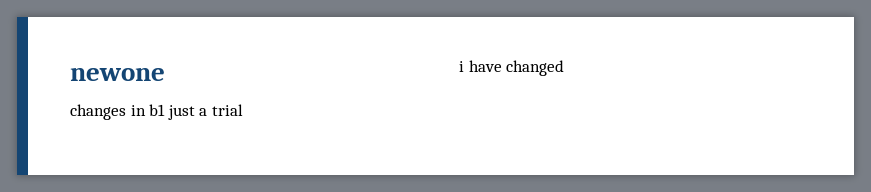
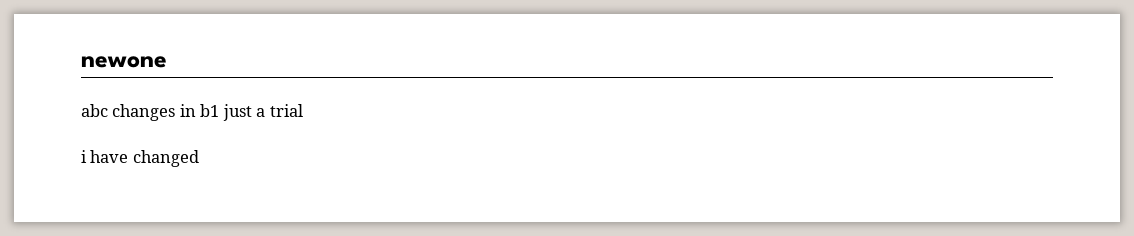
(165, 74) none -> [81,104,108,117] abc

